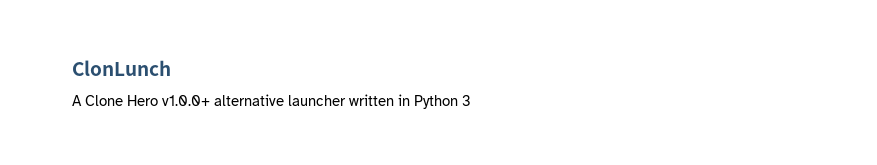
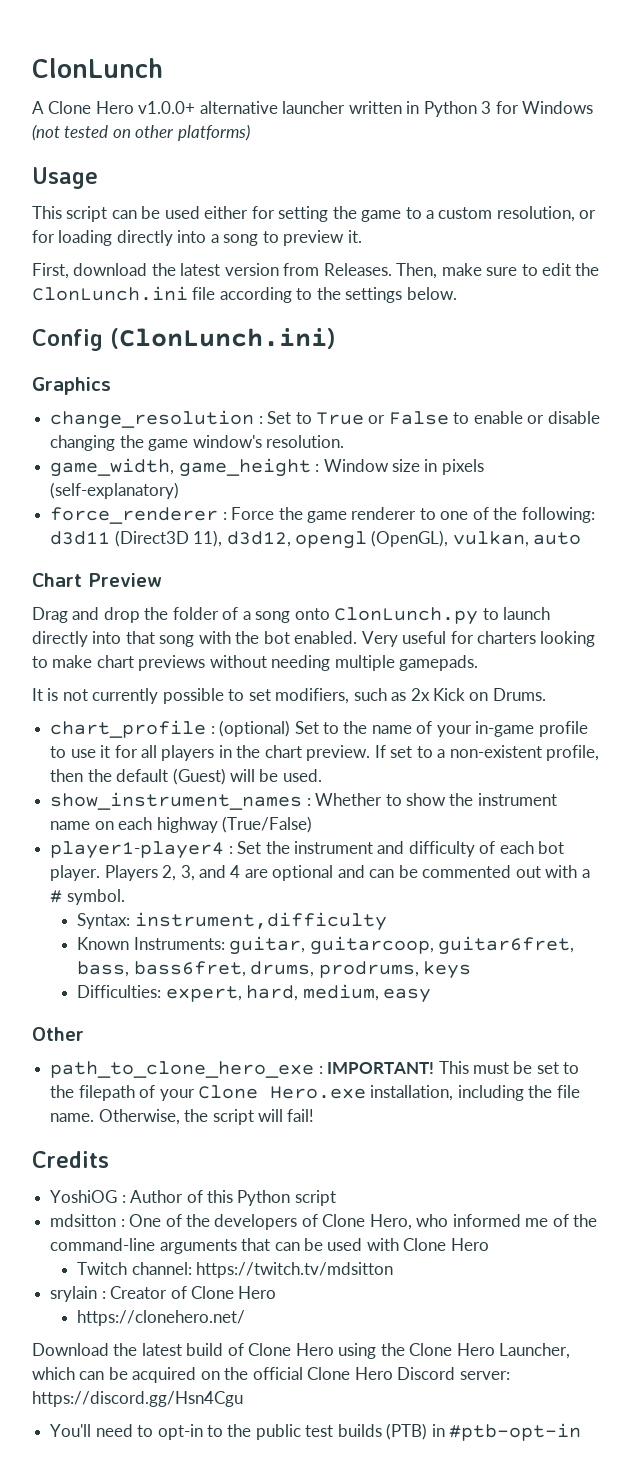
(471, 100) none -> [495,101,594,114] [32,124,250,141] [32,167,98,189] [32,206,597,222] [32,230,362,246] [32,263,600,279] [32,286,457,303] [32,328,335,351] [32,377,111,395] [50,410,600,429] [50,435,344,451] [50,458,484,477] [50,482,180,499] [50,507,595,524] [50,530,582,549] [32,573,162,587] [32,607,551,625] [32,631,596,647] [32,655,479,671] [32,688,546,704] [50,720,588,738] [50,745,599,761] [50,768,322,785] [50,792,557,810] [50,816,312,833] [50,841,565,859] [50,865,590,881] [50,889,125,905] [77,912,387,931] [77,936,574,955] [77,961,471,979] [77,984,431,1003] [32,1027,84,1041] [50,1061,580,1078] [50,1085,580,1101] [50,1109,315,1125] [32,1151,109,1168] [50,1190,336,1206] [50,1214,598,1230] [50,1238,489,1254] [77,1262,394,1278] [50,1286,277,1302] [77,1310,246,1326] [32,1343,571,1359] [32,1367,510,1383] [32,1391,243,1407] [50,1423,582,1441] for Windows (not tested on other platforms) // Usage // This script can be used either for setting the game to a custom resolution, or for loading directly into a song to preview it. // First, download the latest version from Releases. Then, make sure to edit the ClonLunch.ini file according to the settings below. // Config (ClonLunch.ini) // Graphics // change_resolution : Set to True or False to enable or disable changing the game window's resolution. // game_width, game_height : Window size in pixels (self-explanatory) // force_renderer : Force the game renderer to one of the following: d3d11 (Direct3D 11), d3d12, opengl (OpenGL), vulkan, auto // Chart Preview // Drag and drop the folder of a song onto ClonLunch.py to launch directly into that song with the bot enabled. Very useful for charters looking to make chart previews without needing multiple gamepads. // It is not currently possible to set modifiers, such as 2x Kick on Drums. // chart_profile : (optional) Set to the name of your in-game profile to use it for all players in the chart preview. If set to a non-existent profile, then the default (Guest) will be used. // show_instrument_names : Whether to show the instrument name on each highway (True/False) // player1-player4 : Set the instrument and difficulty of each bot player. Players 2, 3, and 4 are optional and can be commented out with a # symbol. // Syntax: instrument,difficulty // Known Instruments: guitar, guitarcoop, guitar6fret, bass, bass6fret, drums, prodrums, keys // Difficulties: expert, hard, medium, easy // Other // path_to_clone_hero_exe : IMPORTANT! This must be set to the filepath of your Clone Hero.exe installation, including the file name. Otherwise, the script will fail! // Credits // YoshiOG : Author of this Python script // mdsitton : One of the developers of Clone Hero, who informed me of the command-line arguments that can be used with Clone Hero // Twitch channel: https://twitch.tv/mdsitton // srylain : Creator of Clone Hero // https://clonehero.net/ // Download the latest build of Clone Hero using the Clone Hero Launcher, which can be acquired on the official Clone Hero Discord server: https://discord.gg/Hsn4Cgu // You'll need to opt-in to the public test builds (PTB) in #ptb-opt-in

